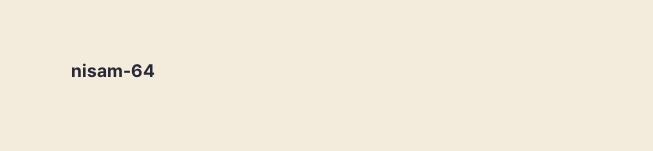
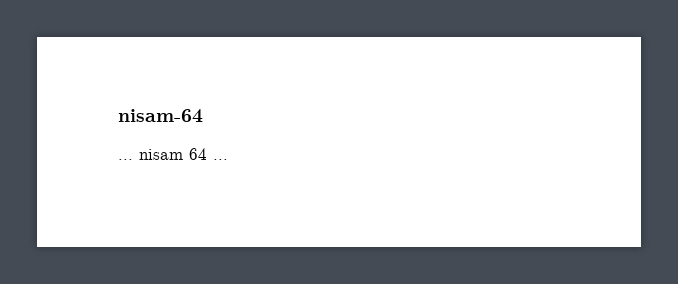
(155, 70) none -> [118,148,228,160] // ... nisam 64 ...

